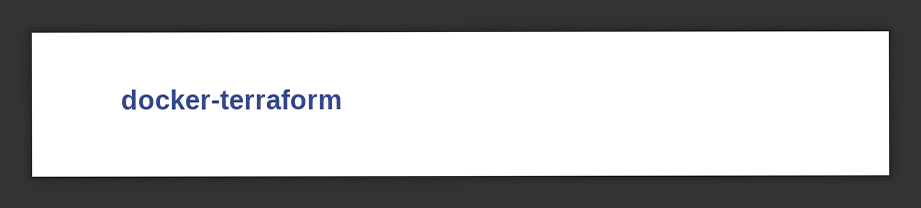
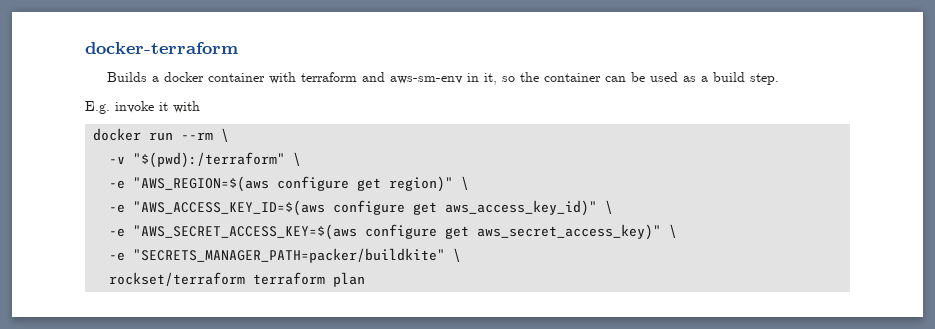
(343, 99) none -> [107,72,780,85] [85,101,200,114] [93,128,230,142] [109,152,302,168] [109,176,470,192] [109,200,614,216] [109,224,678,240] [109,248,462,263] [109,272,366,287] // Builds a docker container with terraform and aws-sm-env in it, so the container can be used as a build step. // E.g. invoke it with // docker run --rm \ // -v "$(pwd):/terraform" \ // -e "AWS_REGION=$(aws configure get region)" \ // -e "AWS_ACCESS_KEY_ID=$(aws configure get aws_access_key_id)" \ // -e "AWS_SECRET_ACCESS_KEY=$(aws configure get aws_secret_access_key)" \ // -e "SECRETS_MANAGER_PATH=packer/buildkite" \ // rockset/terraform terraform plan

